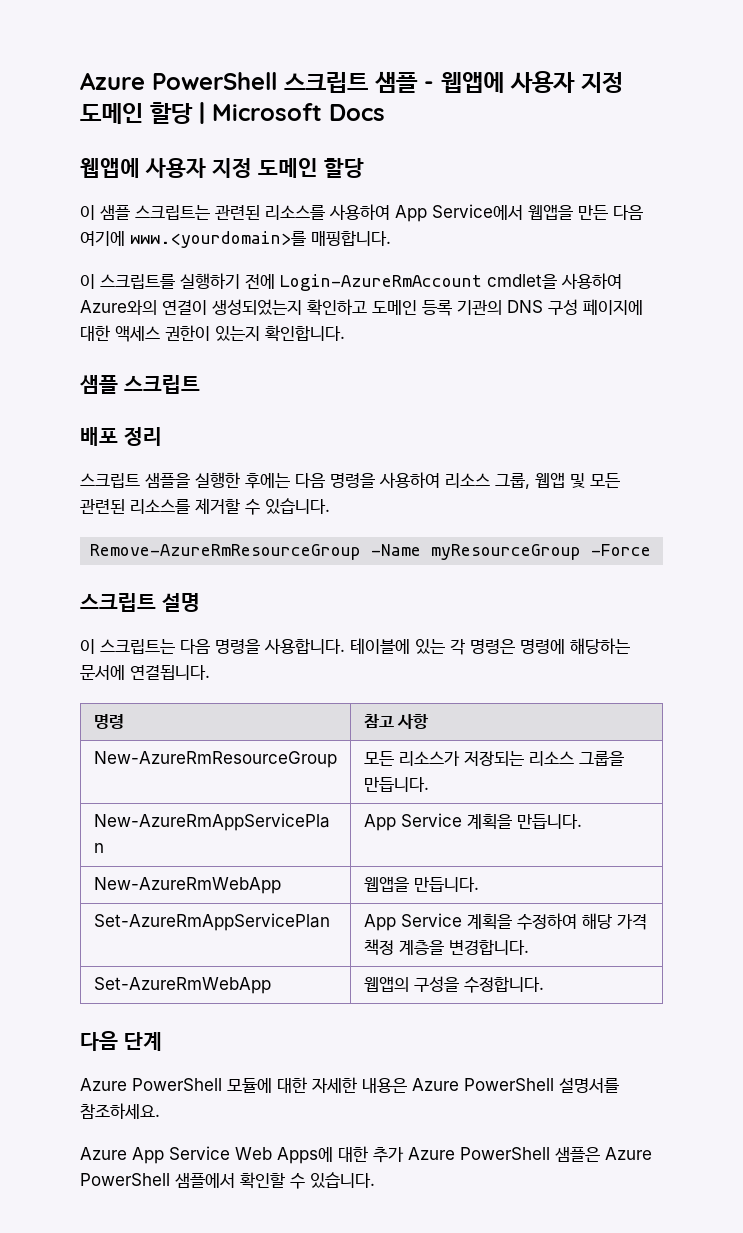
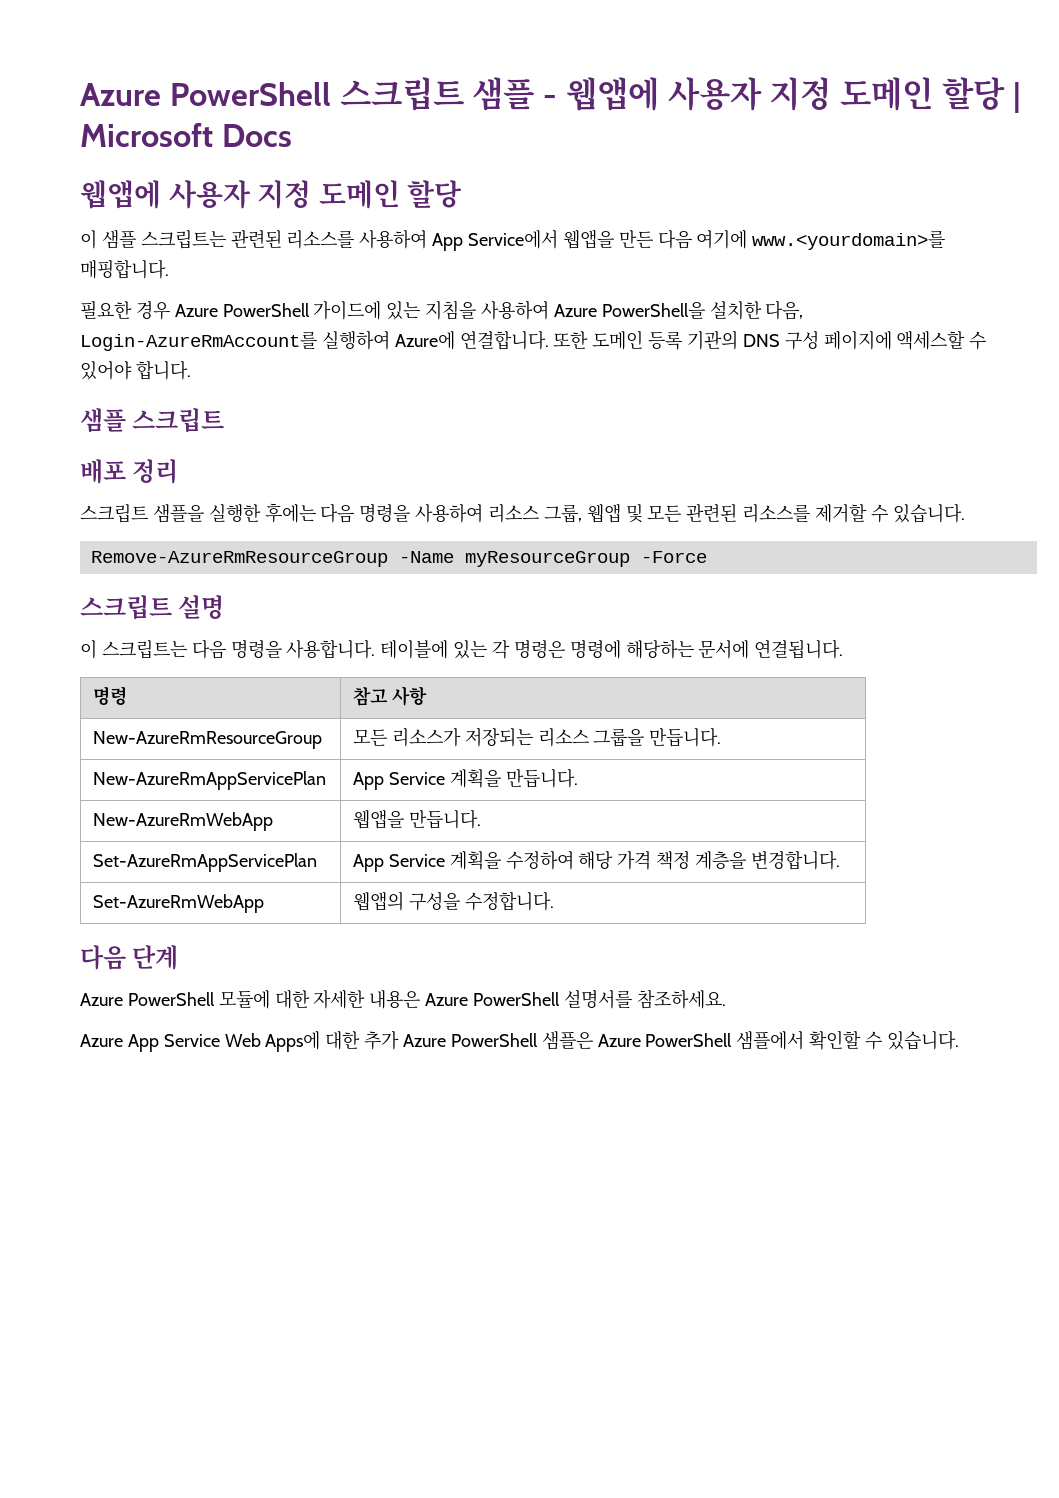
[80,273,622,291] [80,299,367,316] 이 스크립트를 실행하기 전에 Login-AzureRmAccount cmdlet을 사용하여 Azure와의 연결이 생성되었는지 확인하고 -> [80,300,804,320] [80,330,589,351] 필요한 경우 Azure PowerShell 가이드에 있는 지침을 사용하여 Azure PowerShell을 설치한 다음, Login-AzureRmAccount를 실행하여 Azure에 연결합니다. 또한
[80,325,345,342] 대한 액세스 권한이 있는지 확인합니다. -> [896,330,987,350] [80,360,191,380] 액세스할 수 있어야 합니다.

